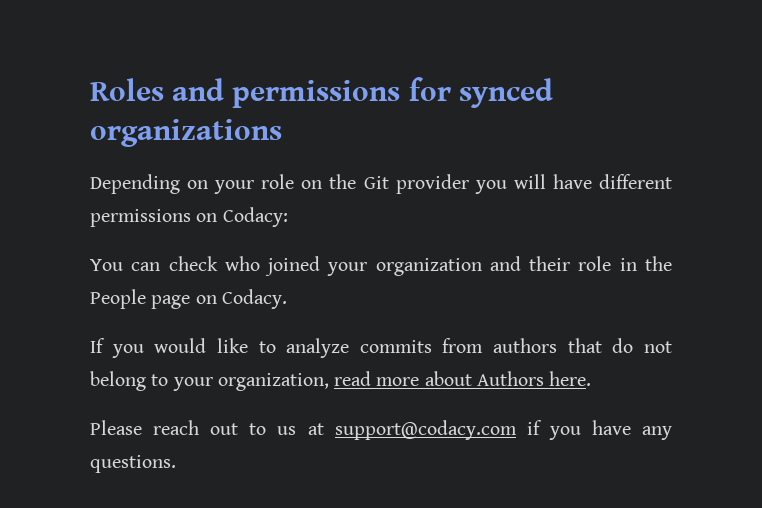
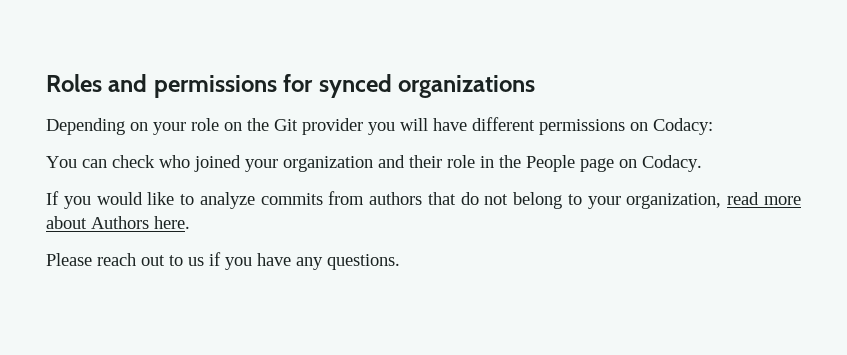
[307,420,517,440] at support@codacy.com -> (204, 261) none

